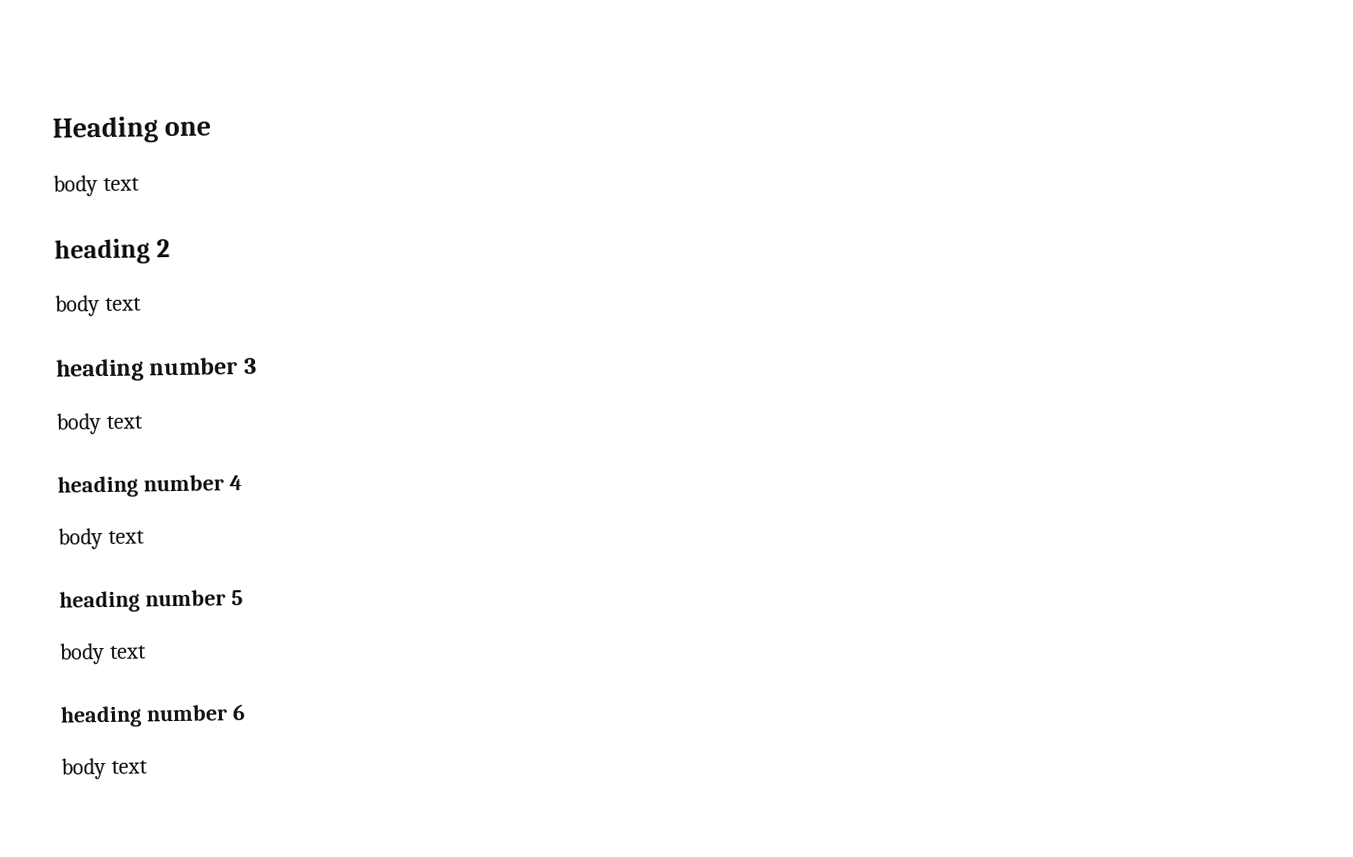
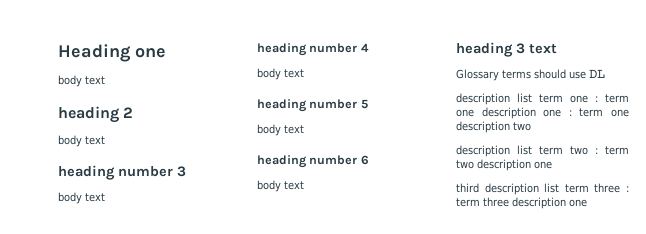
(148, 767) none -> [456,42,557,57] [456,69,605,81] [456,93,629,105] [456,107,629,119] [456,121,531,133] [456,145,629,157] [456,159,552,171] [456,183,629,195] [456,197,587,209] // heading 3 text // Glossary terms should use DL // description list term one : term one description one : term one description two // description list term two : term two description one // third description list term three : term three description one

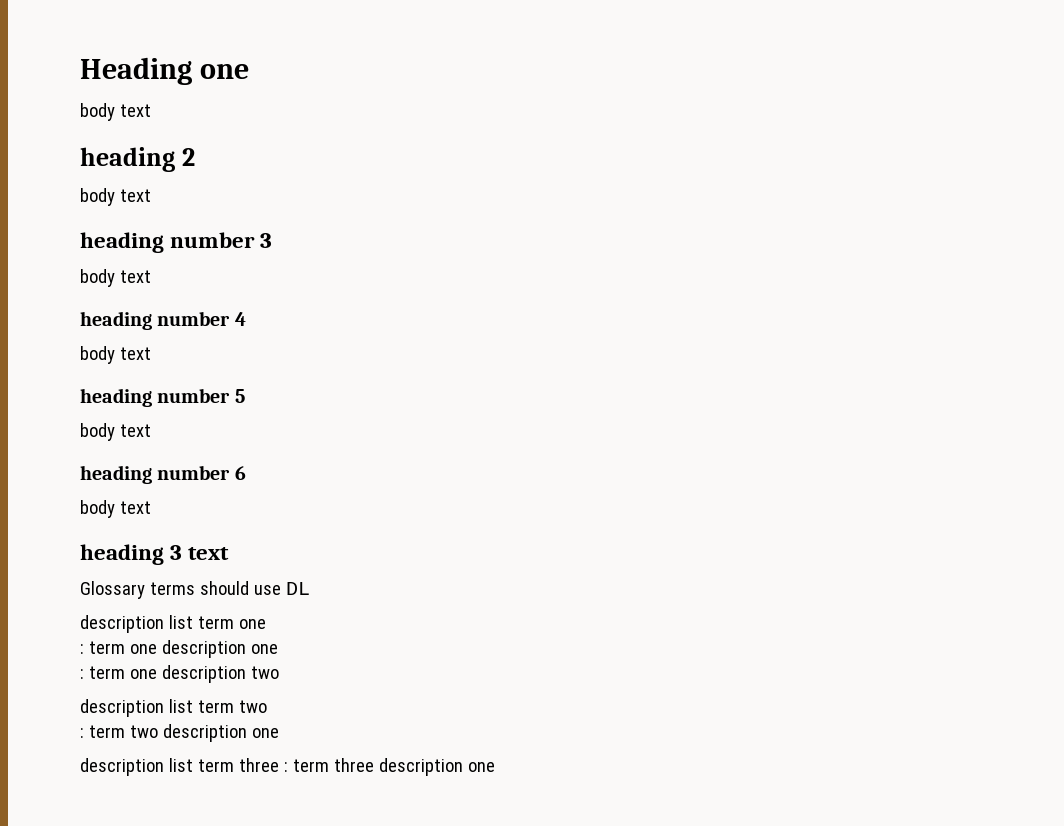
(588, 99) none -> (266, 624) //
(562, 113) none -> (278, 649) //
(588, 150) none -> (267, 706) //
[456,183,479,193] third -> (279, 733) none

